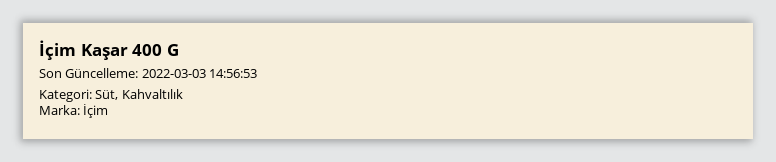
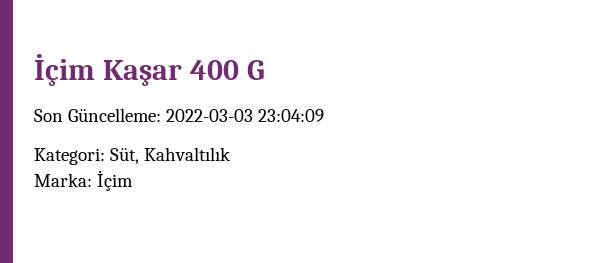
[209,69,258,78] 14:56:53 -> [258,109,325,122] 23:04:09

